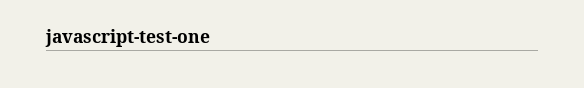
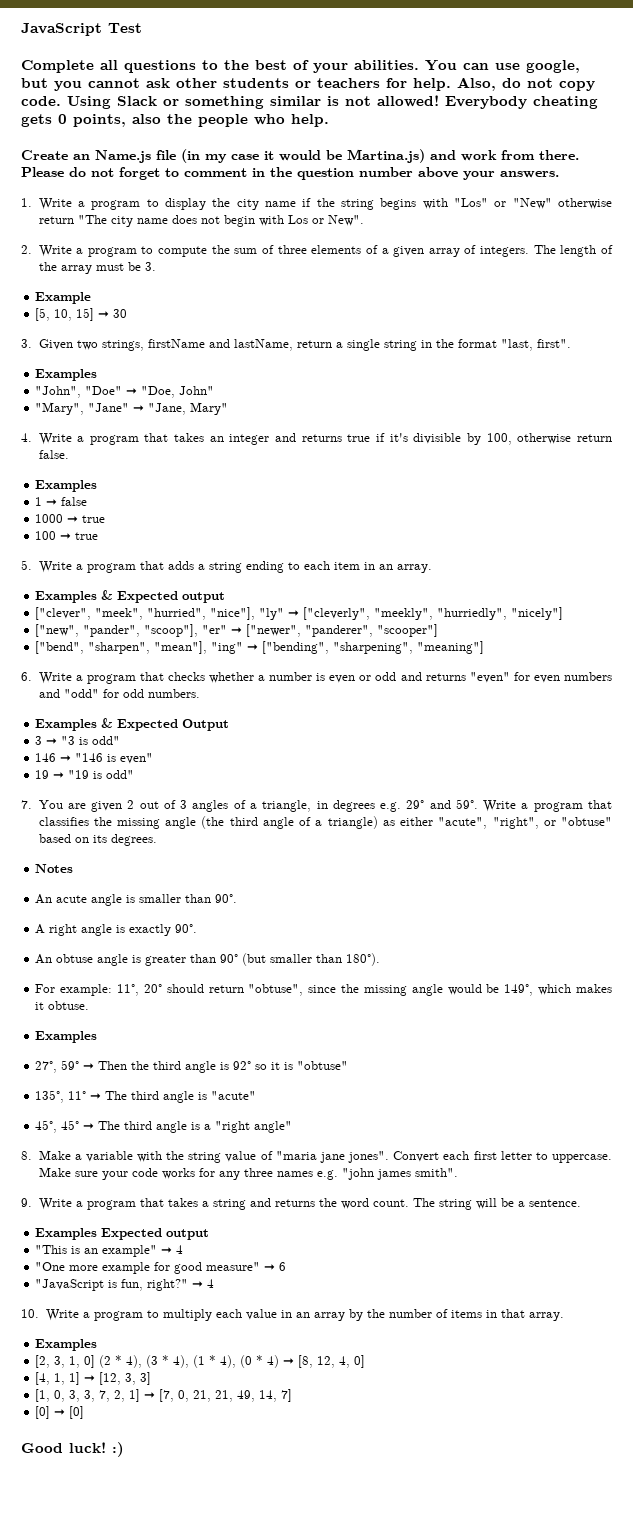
[45,29,210,47] javascript-test-one -> [21,23,142,36] [21,60,580,73] [21,77,595,91] [21,95,598,109] [21,114,329,127] [21,149,579,163] [21,167,559,180] [21,198,612,210] [38,215,364,227] [21,245,614,257] [38,262,156,274] [35,292,92,304] [35,308,128,321] [21,339,571,351] [35,369,98,381] [35,386,215,398] [35,402,229,415] [21,433,612,445] [38,450,69,459] [35,480,98,492] [35,497,88,506] [35,514,106,523] [35,531,99,540] [21,560,432,573] [35,590,226,603] [35,607,564,620] [35,624,439,637] [35,641,485,654] [21,672,612,684] [38,689,200,698] [35,718,230,731] [35,736,121,745] [35,753,154,764] [35,770,135,779] [21,799,612,812] [38,816,613,829] [38,834,157,846] [35,864,74,873] [35,894,238,906] [35,924,198,936] [35,953,381,966] [35,984,613,996] [35,1001,90,1010] [35,1031,98,1043] [35,1060,349,1073] [35,1090,257,1103] [35,1120,293,1133] [21,1150,612,1163] [38,1167,458,1180] [21,1198,581,1210] [35,1228,210,1240] [35,1245,184,1257] [35,1262,287,1274] [35,1279,215,1291] [21,1309,564,1321] [35,1339,98,1351] [35,1355,366,1368] [35,1372,152,1385] [35,1389,293,1402] [35,1406,85,1419] [21,1442,124,1457] JavaScript Test // Complete all questions to the best of your abilities. You can use google, but you cannot ask other students or teachers for help. Also, do not copy code. Using Slack or something similar is not allowed! Everybody cheating gets 0 points, also the people who help. // Create an Name.js file (in my case it would be Martina.js) and work from there. Please do not forget to comment in the question number above your answers. // 1. Write a program to display the city name if the string begins with "Los" or "New" otherwise return "The city name does not begin with Los or New". // 2. Write a program to compute the sum of three elements of a given array of integers. The length of the array must be 3. // Example // [5, 10, 15] ➞ 30 // 3. Given two strings, firstName and lastName, return a single string in the format "last, first". // Examples // "John", "Doe" ➞ "Doe, John" // "Mary", "Jane" ➞ "Jane, Mary" // 4. Write a program that takes an integer and returns true if it's divisible by 100, otherwise return false. // Examples // 1 ➞ false // 1000 ➞ true // 100 ➞ true // 5. Write a program that adds a string ending to each item in an array. // Examples & Expected output // ["clever", "meek", "hurried", "nice"], "ly" ➞ ["cleverly", "meekly", "hurriedly", "nicely"] // ["new", "pander", "scoop"], "er" ➞ ["newer", "panderer", "scooper"] // ["bend", "sharpen", "mean"], "ing" ➞ ["bending", "sharpening", "meaning"] // 6. Write a program that checks whether a number is even or odd and returns "even" for even numbers and "odd" for odd numbers. // Examples & Expected Output // 3 ➞ "3 is odd" // 146 ➞ "146 is even" // 19 ➞ "19 is odd" // 7. You are given 2 out of 3 angles of a triangle, in degrees e.g. 29° and 59°. Write a program that classifies the missing angle (the third angle of a triangle) as either "acute", "right", or "obtuse" based on its degrees. // Notes // An acute angle is smaller than 90°. // A right angle is exactly 90°. // An obtuse angle is greater than 90° (but smaller than 180°). // For example: 11°, 20° should return "obtuse", since the missing angle would be 149°, which makes it obtuse. // Examples // 27°, 59° ➞ Then the third angle is 92° so it is "obtuse" // 135°, 11° ➞ The third angle is "acute" // 45°, 45° ➞ The third angle is a "right angle" // 8. Make a variable with the string value of "maria jane jones". Convert each first letter to uppercase. Make sure your code works for any three names e.g. "john james smith". // 9. Write a program that takes a string and returns the word count. The string will be a sentence. // Examples Expected output // "This is an example" ➞ 4 // "One more example for good measure" ➞ 6 // "JavaScript is fun, right?" ➞ 4 // 10. Write a program to multiply each value in an array by the number of items in that array. // Examples // [2, 3, 1, 0] (2 * 4), (3 * 4), (1 * 4), (0 * 4) ➞ [8, 12, 4, 0] // [4, 1, 1] ➞ [12, 3, 3] // [1, 0, 3, 3, 7, 2, 1] ➞ [7, 0, 21, 21, 49, 14, 7] // [0] ➞ [0] // Good luck! :)

